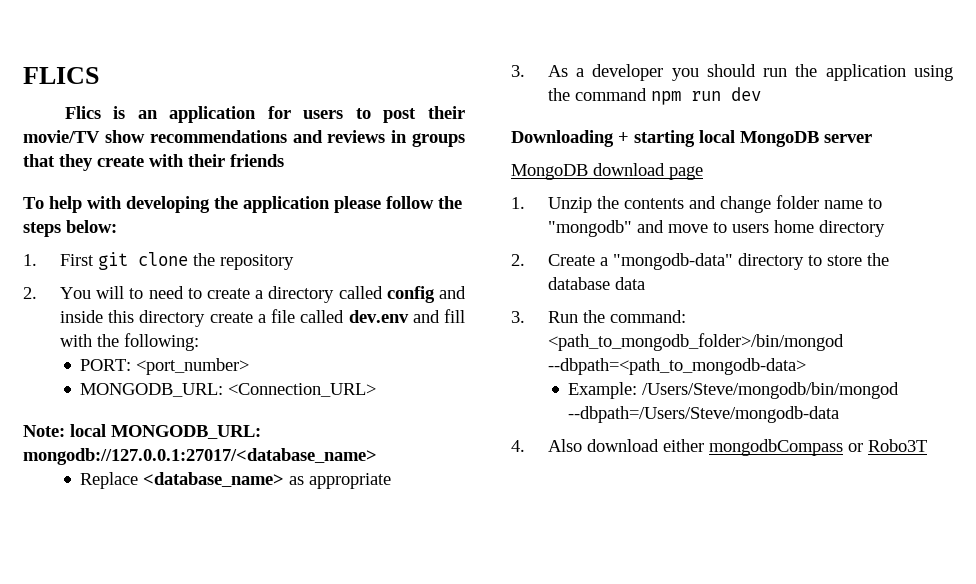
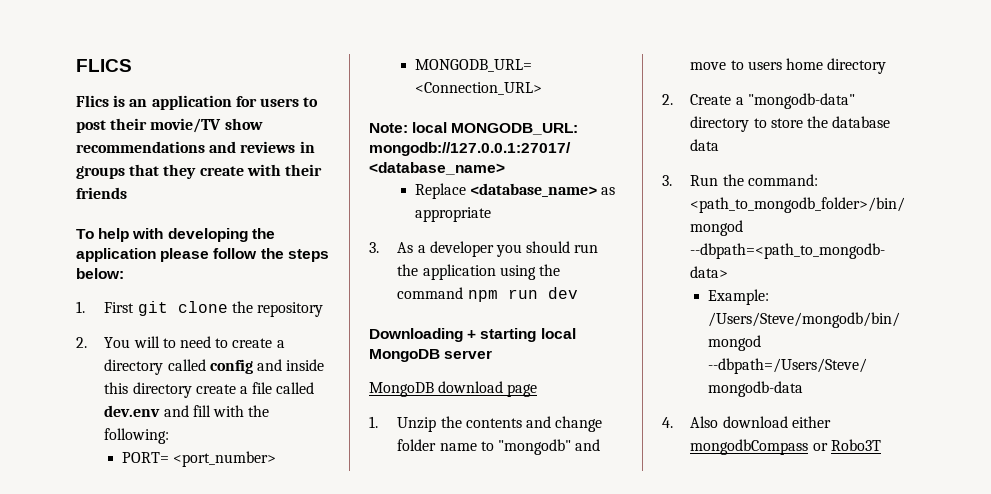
[80,359,132,371] PORT: -> [121,452,169,463] PORT=
[80,383,224,397] MONGODB_URL: -> [414,59,532,72] MONGODB_URL=

